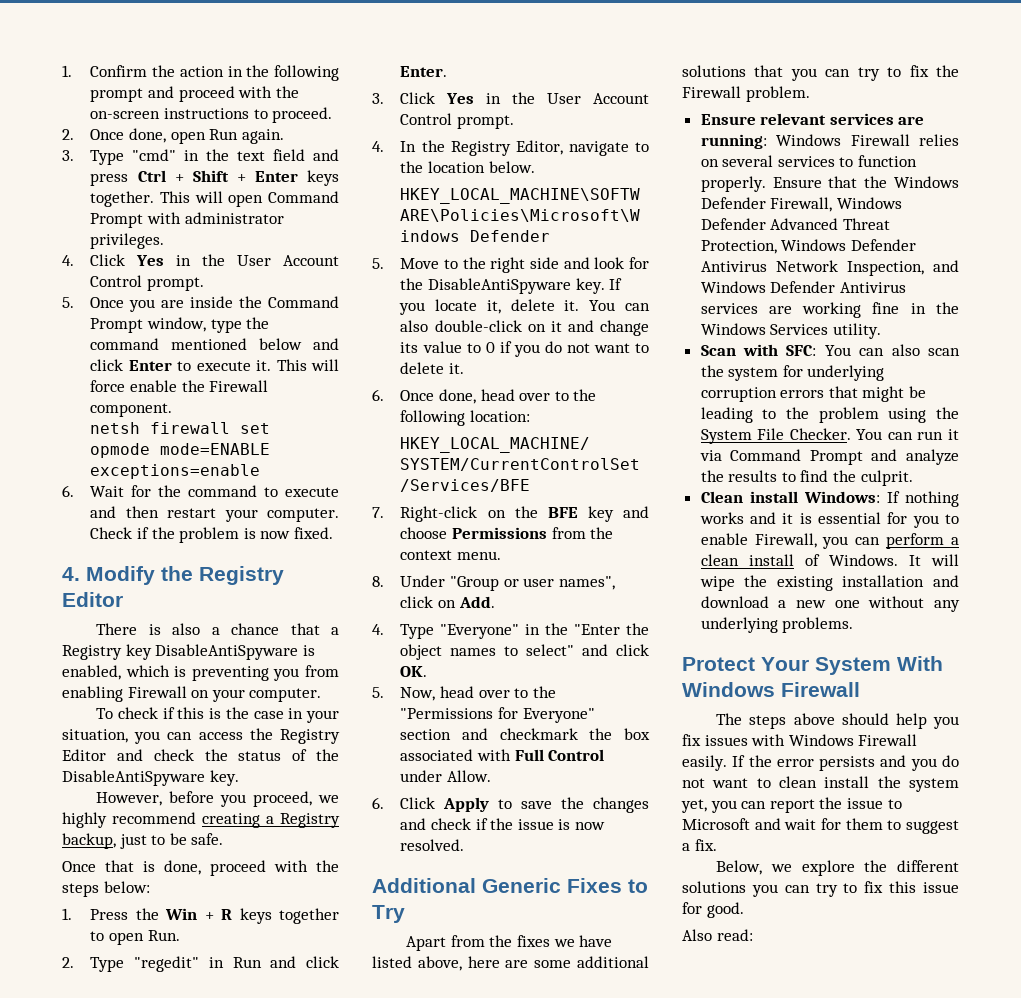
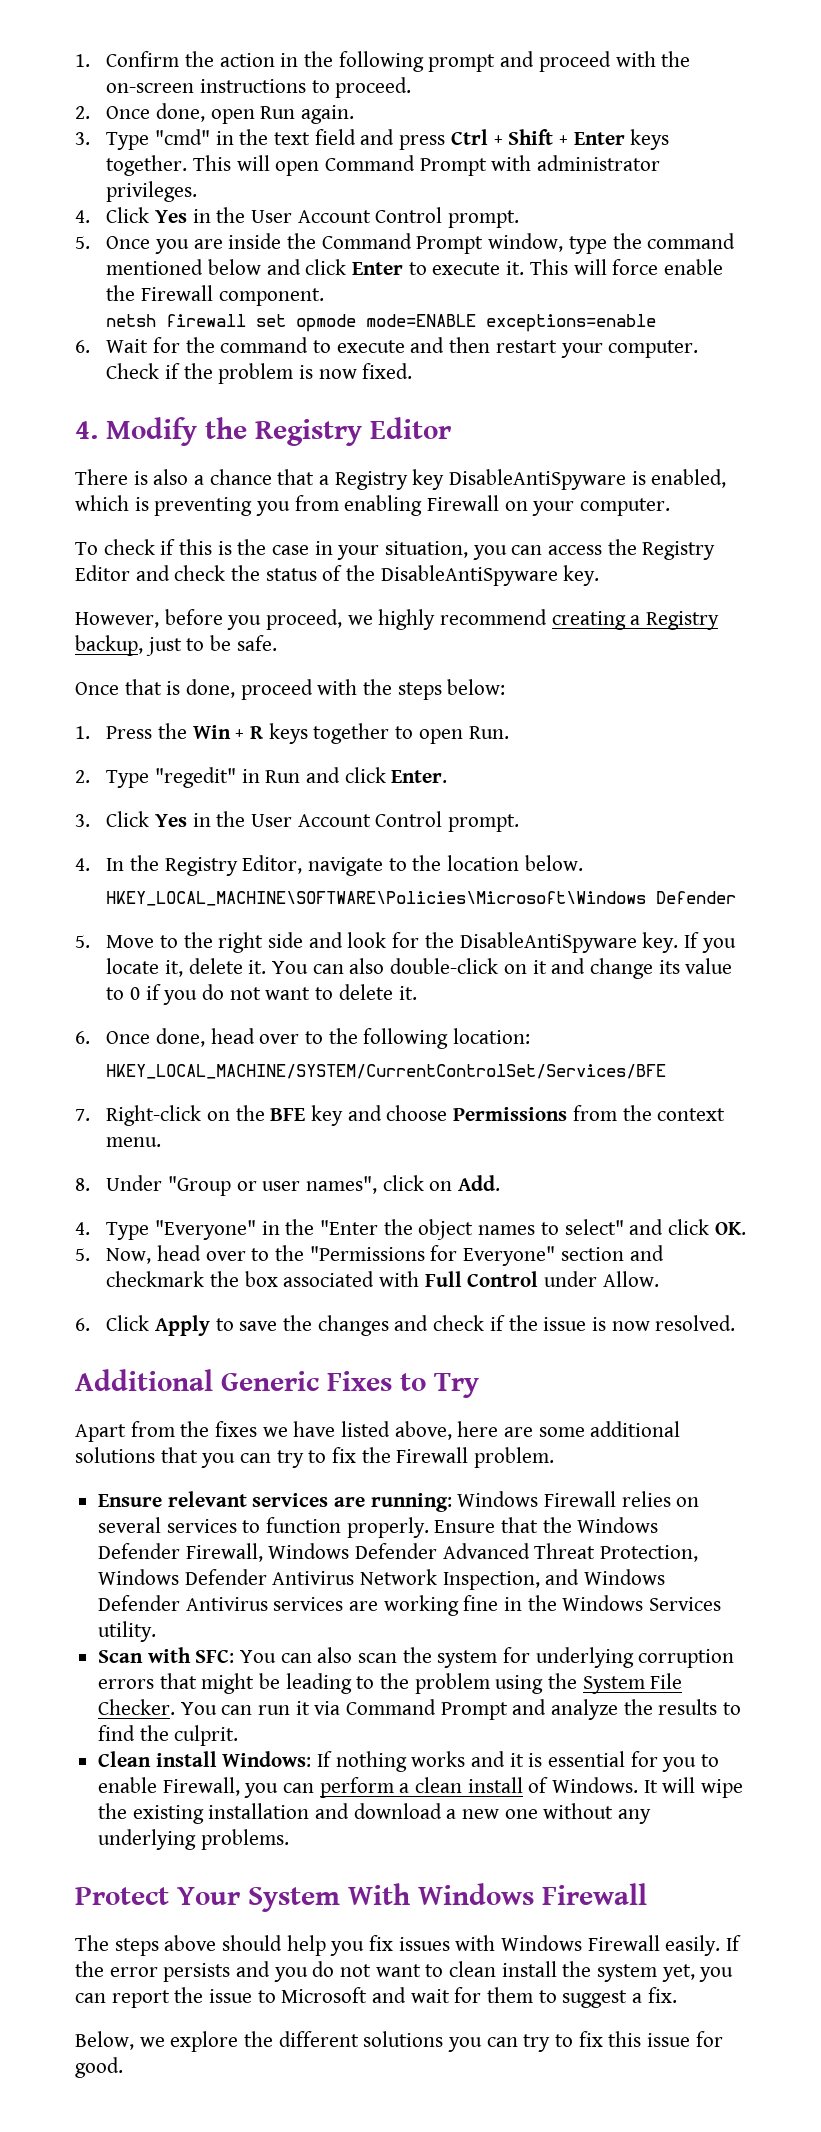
[682,929,753,941] // Also read: -> (123, 2067) none

